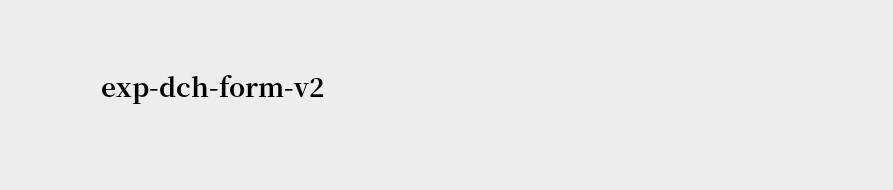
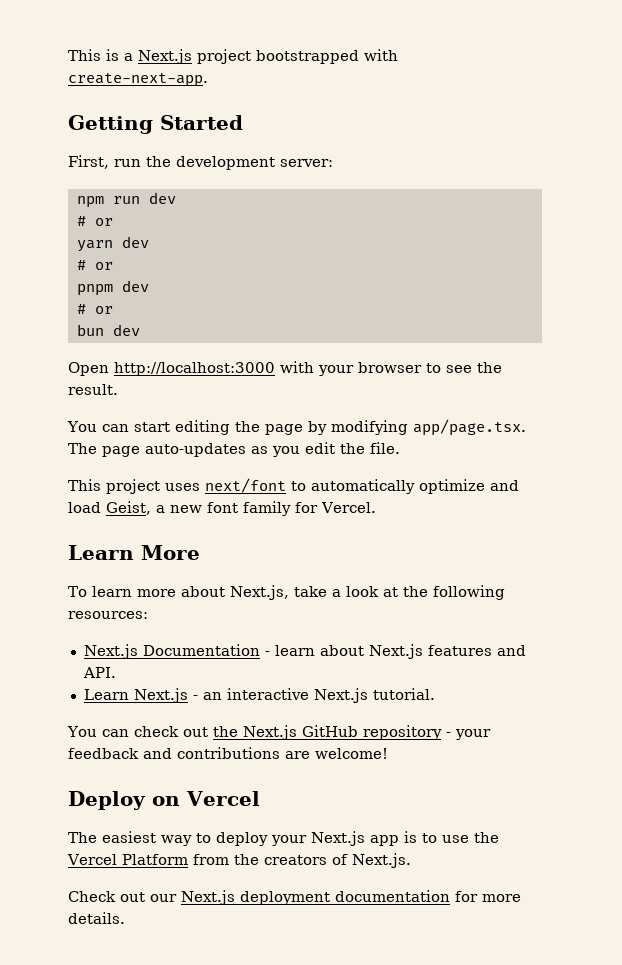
[101,75,324,104] exp-dch-form-v2 -> [68,49,398,64] [68,73,208,87] [68,115,243,134] [68,155,333,170] [76,192,176,208] [76,216,113,226] [76,236,149,252] [76,260,113,270] [76,280,149,296] [76,304,113,314] [76,324,140,336] [68,361,502,376] [68,384,118,395] [67,419,526,436] [68,442,400,457] [68,478,519,494] [68,501,376,516] [68,545,200,560] [68,585,505,600] [68,611,148,619] [83,644,526,659] [82,667,116,678] [83,688,435,703] [67,725,491,740] [68,747,388,759] [68,791,260,810] [68,831,499,846] [67,853,411,868] [68,890,521,905] [68,912,125,924] This is a Next.js project bootstrapped with create-next-app. // Getting Started // First, run the development server: // npm run dev // # or // yarn dev // # or // pnpm dev // # or // bun dev // Open http://localhost:3000 with your browser to see the result. // You can start editing the page by modifying app/page.tsx. The page auto-updates as you edit the file. // This project uses next/font to automatically optimize and load Geist, a new font family for Vercel. // Learn More // To learn more about Next.js, take a look at the following resources: // Next.js Documentation - learn about Next.js features and API. // Learn Next.js - an interactive Next.js tutorial. // You can check out the Next.js GitHub repository - your feedback and contributions are welcome! // Deploy on Vercel // The easiest way to deploy your Next.js app is to use the Vercel Platform from the creators of Next.js. // Check out our Next.js deployment documentation for more details.

